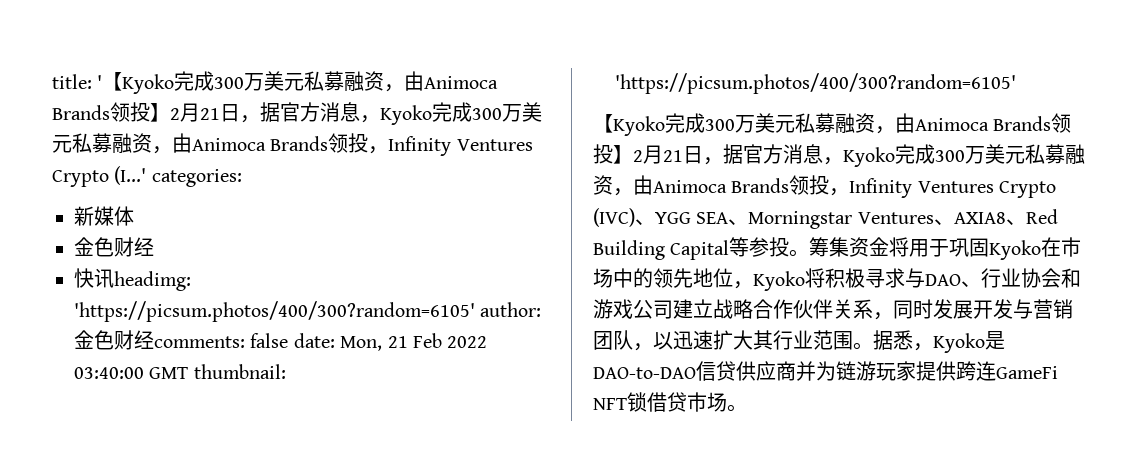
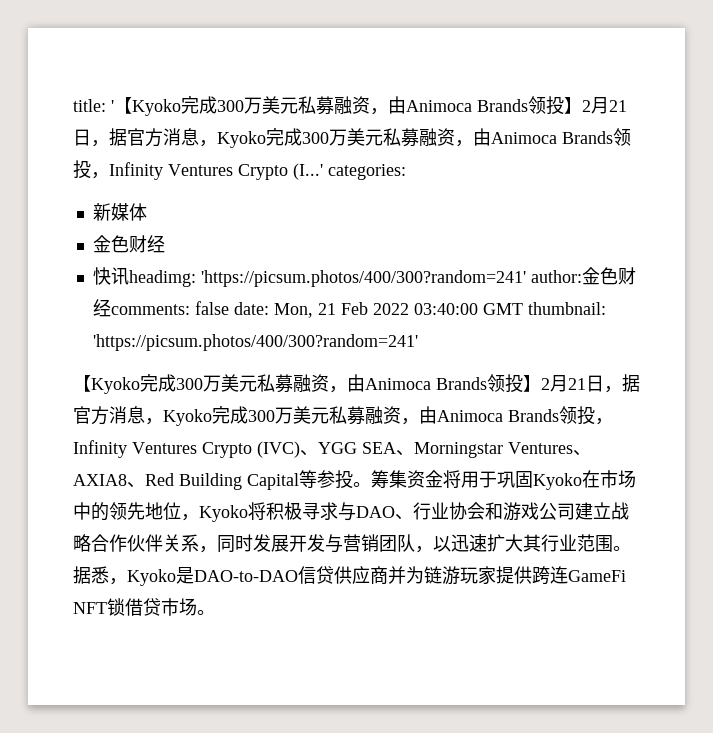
[74,301,475,322] 'https://picsum.photos/400/300?random=6105' -> [200,270,526,287] 'https://picsum.photos/400/300?random=241'
[615,73,1016,94] 'https://picsum.photos/400/300?random=6105' -> [92,334,418,351] 'https://picsum.photos/400/300?random=241'

